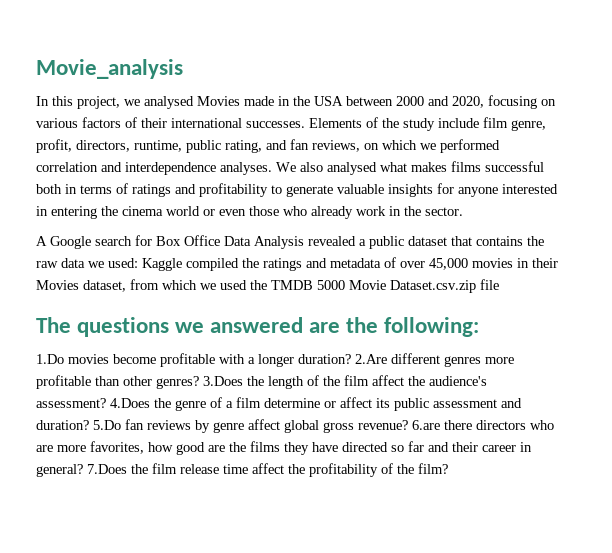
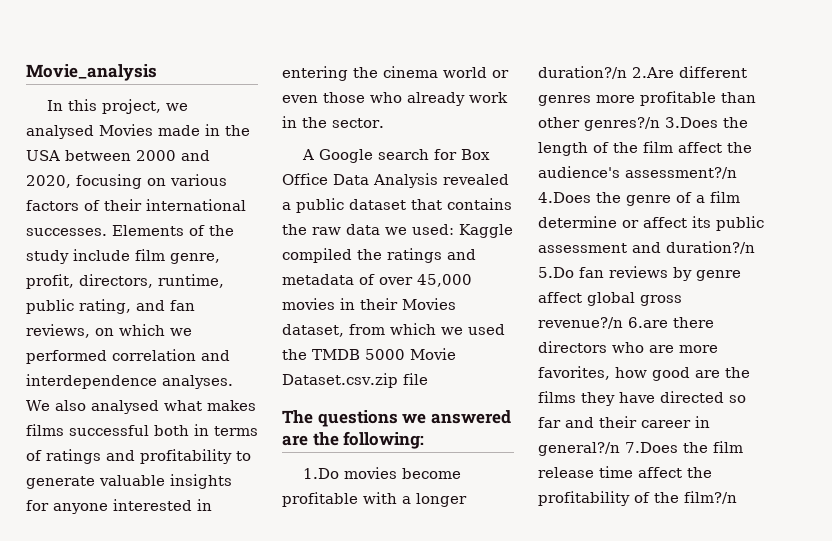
[298,354,351,364] duration? -> [538,66,627,79] duration?/n
[156,376,199,389] genres? -> [584,117,660,131] genres?/n
[36,398,106,408] assessment? -> [625,167,737,179] assessment?/n
[36,420,89,430] duration? -> [666,241,755,254] duration?/n
[358,420,408,430] revenue? -> [538,317,623,329] revenue?/n
[36,464,83,477] general? -> [538,442,620,456] general?/n
[418,463,448,474] film? -> [684,491,737,504] film?/n

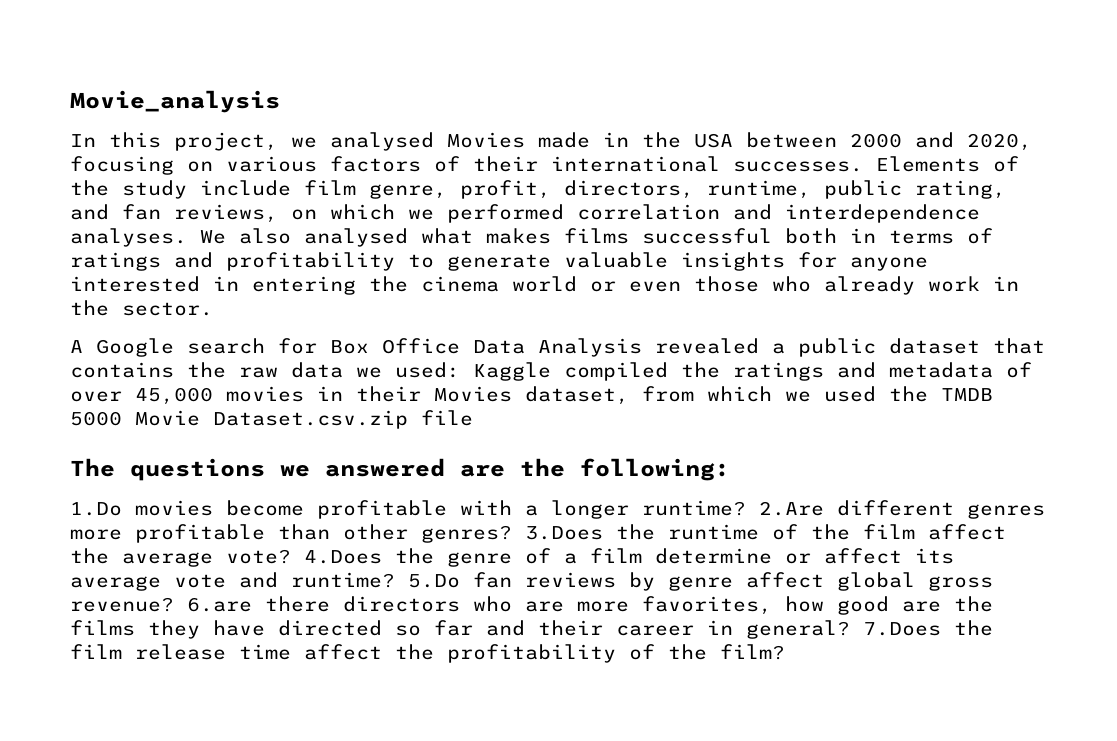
[538,66,627,79] duration?/n -> [642,500,746,516] runtime?
[584,117,660,131] genres?/n -> [421,525,512,543] genres?
[538,142,588,156] length -> [668,524,759,540] runtime
[538,166,737,179] audience's assessment?/n -> [122,549,291,567] average vote?
[716,216,764,231] [538,241,755,254] public assessment and duration?/n -> [70,572,395,591] average vote and runtime?
[538,317,623,329] revenue?/n -> [70,597,174,612] revenue?
[538,442,620,456] general?/n -> [746,620,850,639] general?
[684,491,737,504] film?/n -> [720,644,785,660] film?

